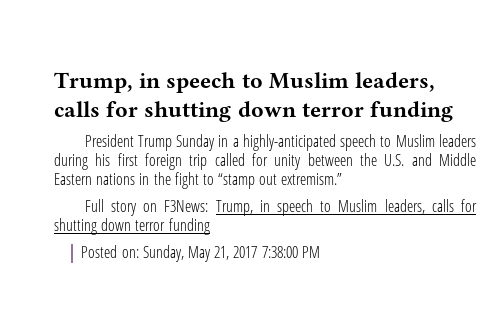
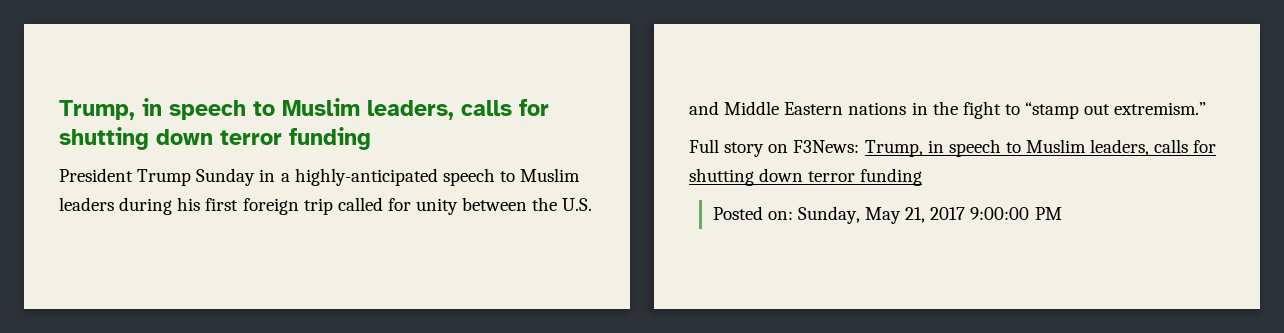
[261,246,298,258] 7:38:00 -> [970,207,1030,220] 9:00:00

